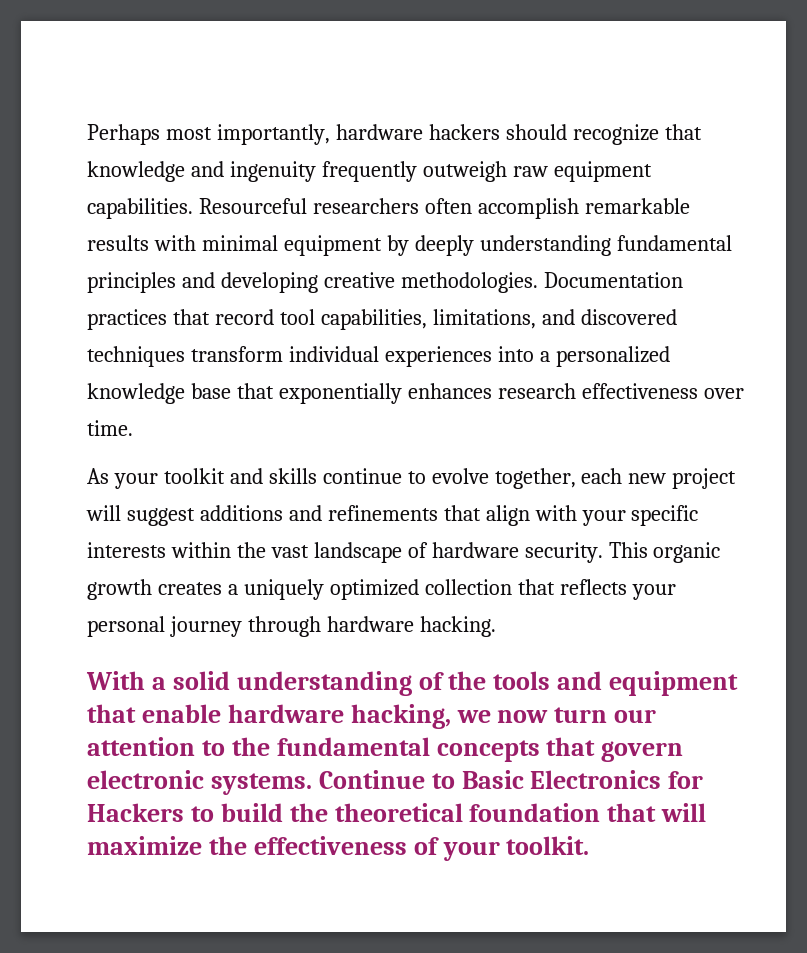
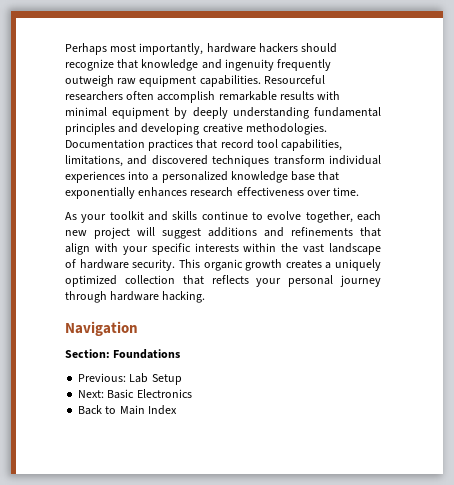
[86,671,739,696] [87,704,657,729] [87,737,684,762] [87,770,704,795] [87,803,707,822] [87,836,590,861] With a solid understanding of the tools and equipment that enable hardware hacking, we now turn our attention to the fundamental concepts that govern electronic systems. Continue to Basic Electronics for Hackers to build the theoretical foundation that will maximize the effectiveness of your toolkit. -> [65,321,138,336] [65,349,181,359] [78,373,182,385] [78,389,192,399] [78,405,177,415] Navigation // Section: Foundations // Previous: Lab Setup // Next: Basic Electronics // Back to Main Index

